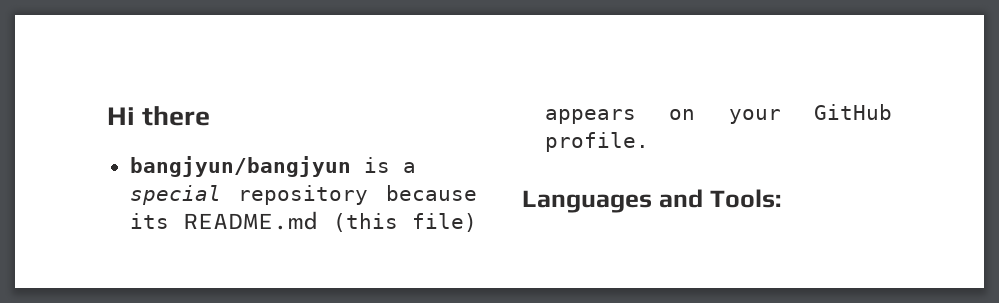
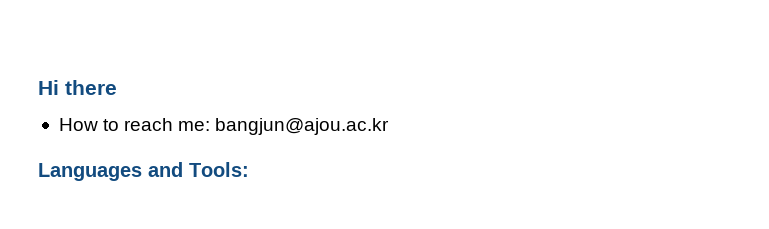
[129,156,416,177] [129,185,477,205] [129,211,477,232] [544,104,892,124] [544,132,649,152] bangjyun/bangjyun is a special repository because its README.md (this file) appears on your GitHub profile. -> [58,118,390,135] How to reach me: bangjun@ajou.ac.kr

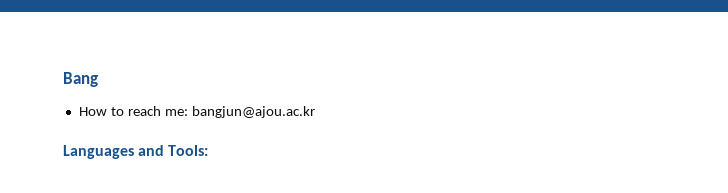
[38,80,117,95] Hi there -> [63,72,98,87] Bang

